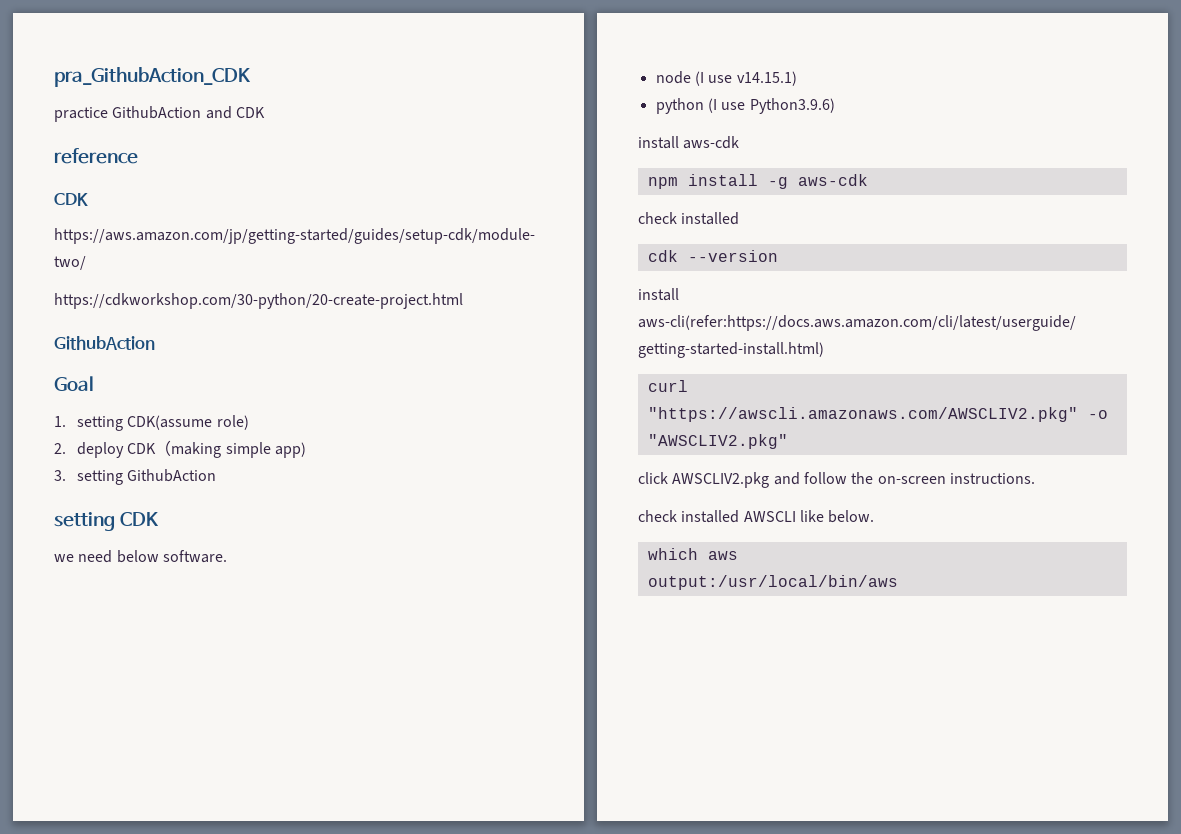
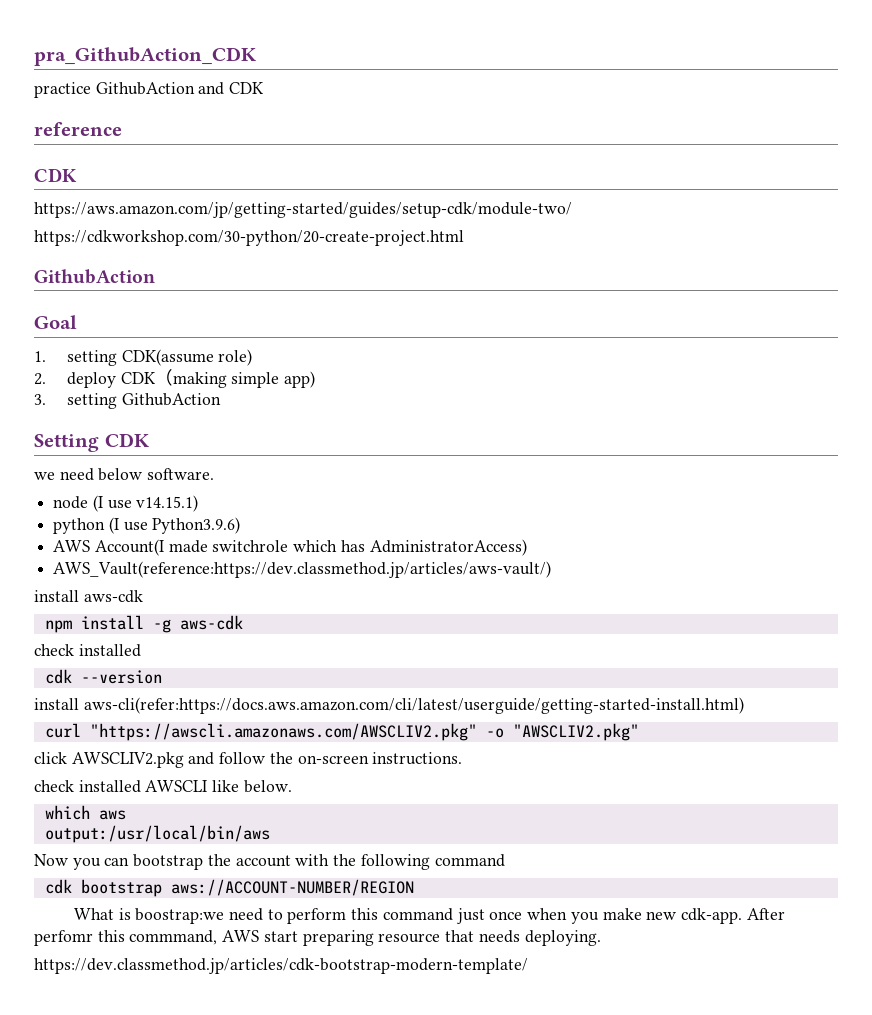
[54,512,115,531] setting -> [34,434,99,452] Setting
(835, 106) none -> [53,539,527,556] [53,561,552,578] // AWS Account(I made switchrole which has AdministratorAccess) // AWS_Vault(reference:https://dev.classmethod.jp/articles/aws-vault/)
(898, 582) none -> [34,854,505,870] [44,879,414,897] [73,908,785,924] [34,930,601,946] [34,958,528,974] // Now you can bootstrap the account with the following command // cdk bootstrap aws://ACCOUNT-NUMBER/REGION // What is boostrap:we need to perform this command just once when you make new cdk-app. After perfomr this commmand, AWS start preparing resource that needs deploying. // https://dev.classmethod.jp/articles/cdk-bootstrap-modern-template/

